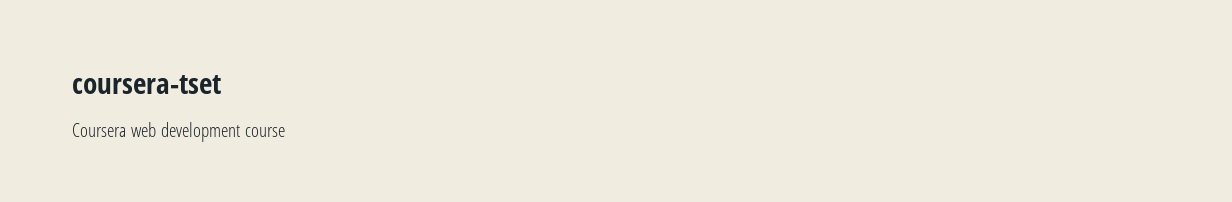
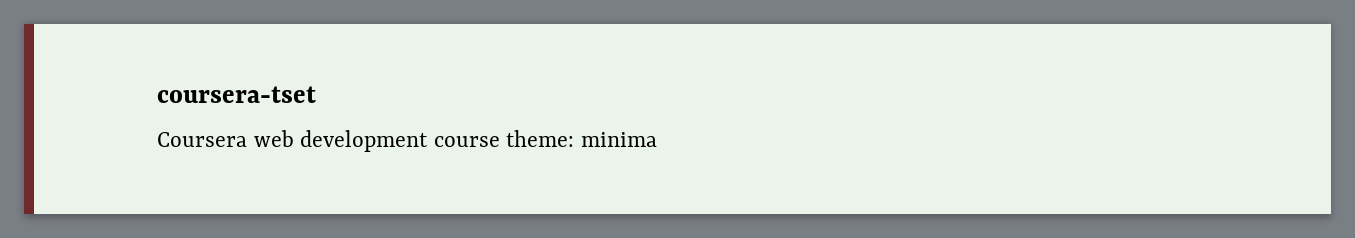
(285, 132) none -> [506,130,658,147] theme: minima

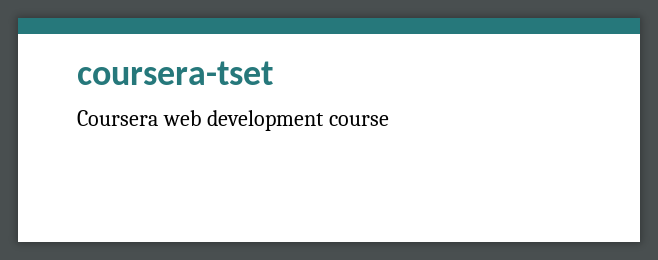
[506,130,658,147] theme: minima -> (389, 120) none

